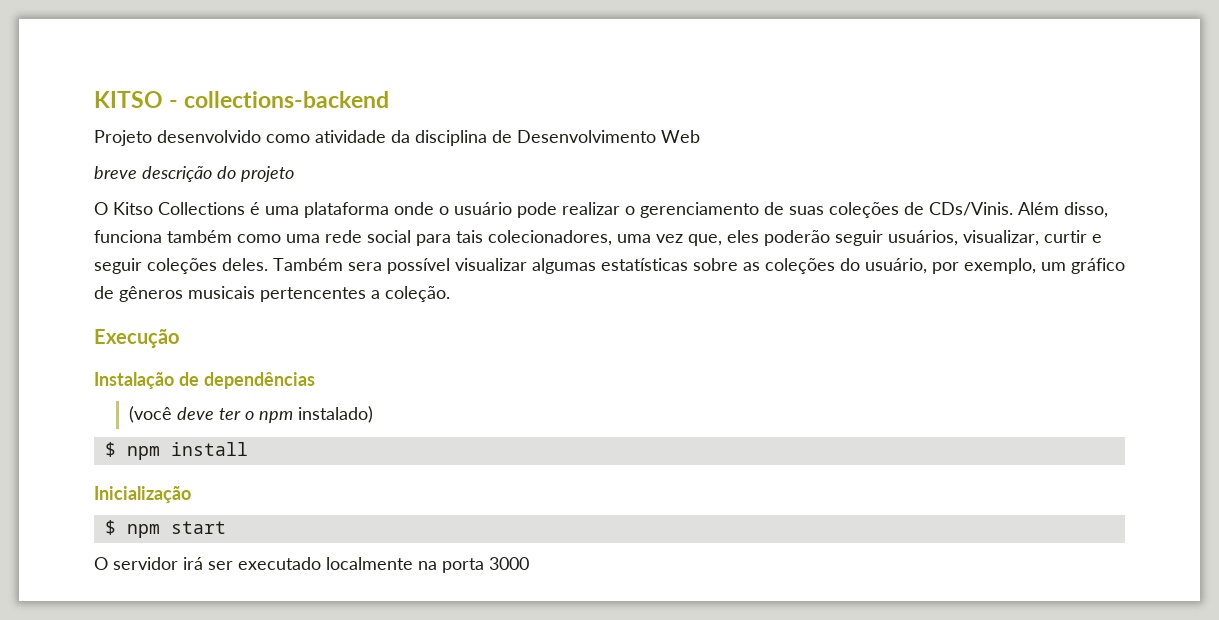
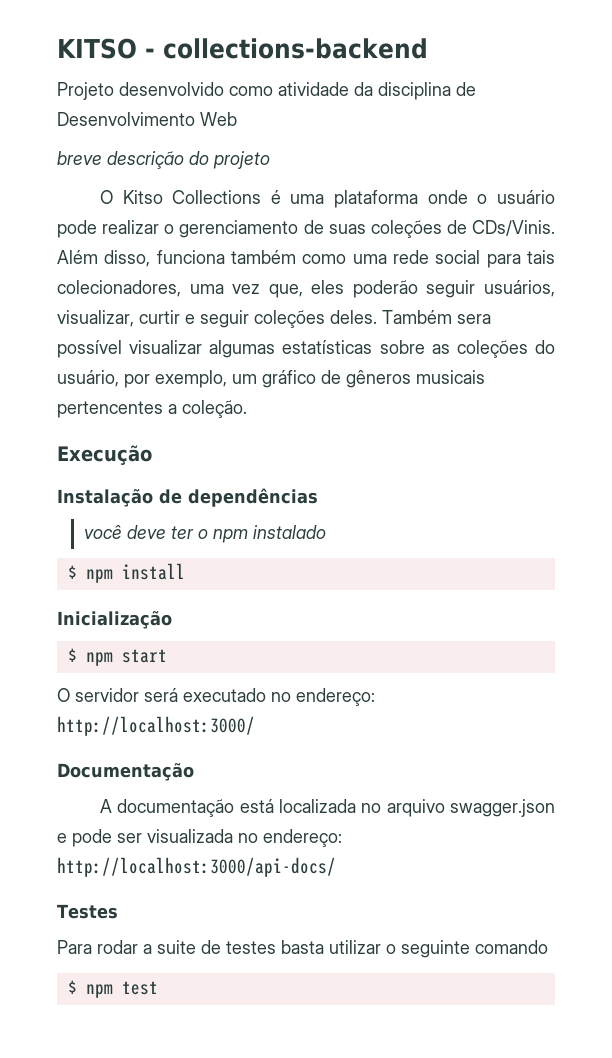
[129,406,173,423] (você -> [83,525,122,539] você
[298,406,374,423] instalado) -> [252,525,326,539] instalado
[183,557,529,573] irá ser executado localmente na porta 3000 -> [144,688,375,706] [57,716,255,736] [57,763,194,781] [99,799,555,817] [57,829,342,847] [57,857,336,877] [57,904,118,919] [57,940,548,958] [67,980,158,998] será executado no endereço: http://localhost:3000/ // Documentação // A documentação está localizada no arquivo swagger.json e pode ser visualizada no endereço: http://localhost:3000/api-docs/ // Testes // Para rodar a suite de testes basta utilizar o seguinte comando // $ npm test

